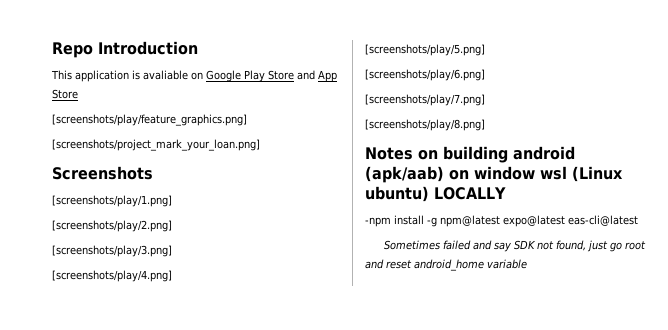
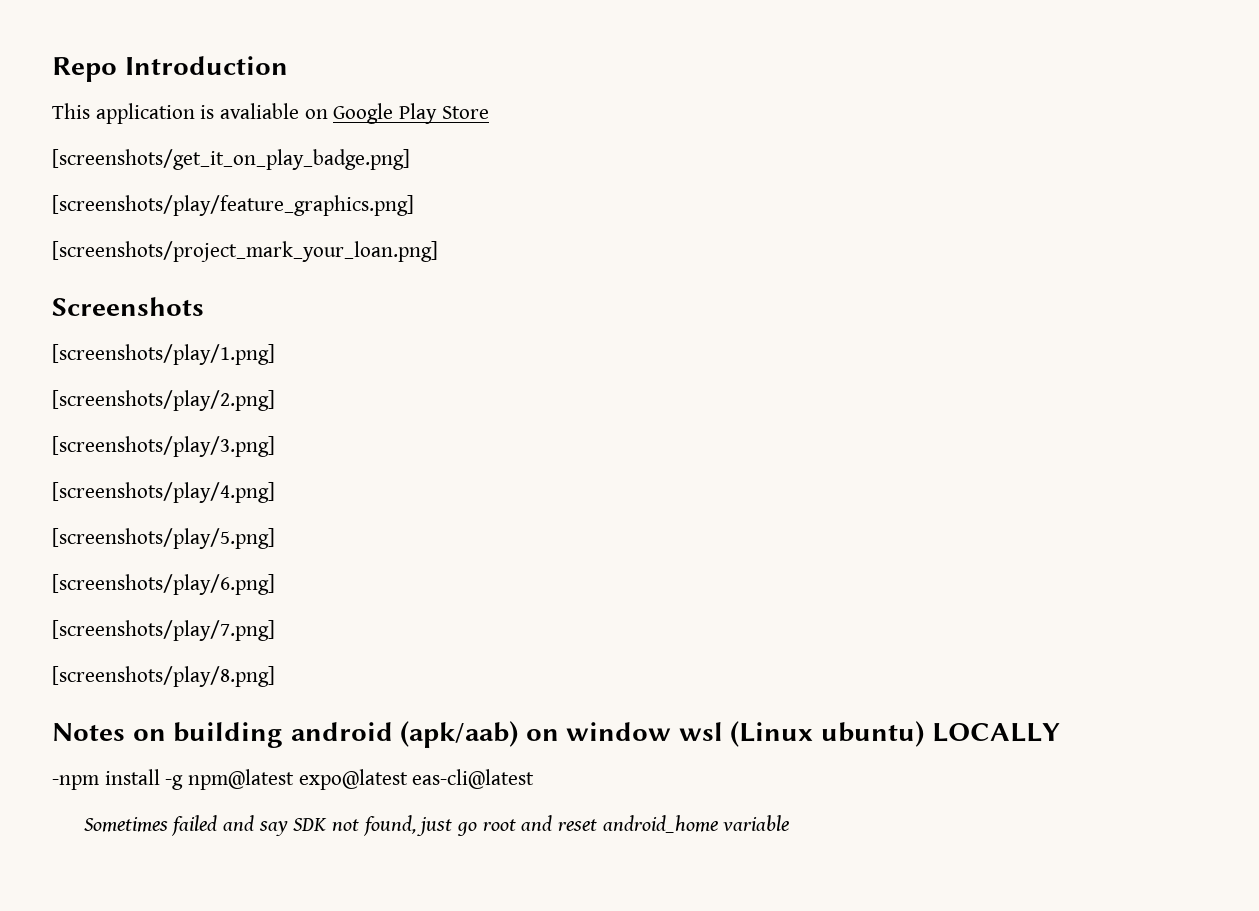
[297,70,337,82] [52,89,78,99] and App Store -> [52,149,410,170] // [screenshots/get_it_on_play_badge.png]

